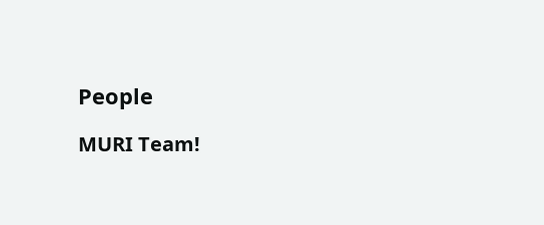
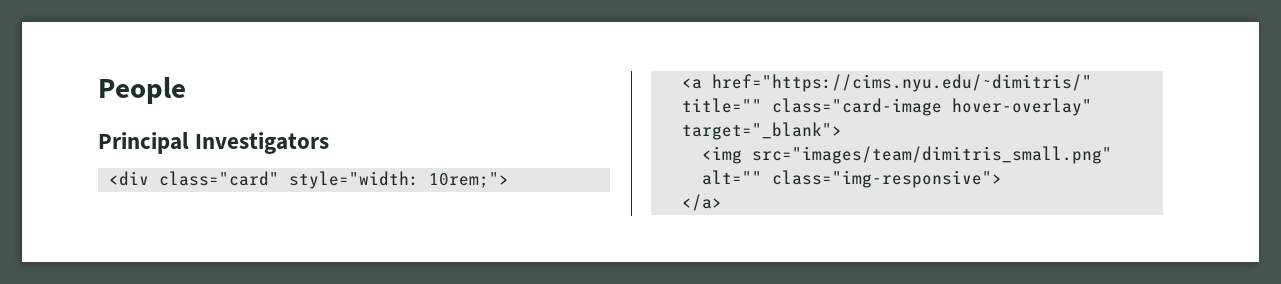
[78,137,202,152] MURI Team! -> [98,132,330,154] [108,171,509,189] [681,74,1092,92] [681,98,1092,116] [681,122,842,140] [701,146,1112,164] [701,170,1002,188] [681,194,722,211] Principal Investigators // <div class="card" style="width: 10rem;"> // <a href="https://cims.nyu.edu/~dimitris/" title="" class="card-image hover-overlay" target="_blank"> // <img src="images/team/dimitris_small.png" alt="" class="img-responsive"> // </a>

